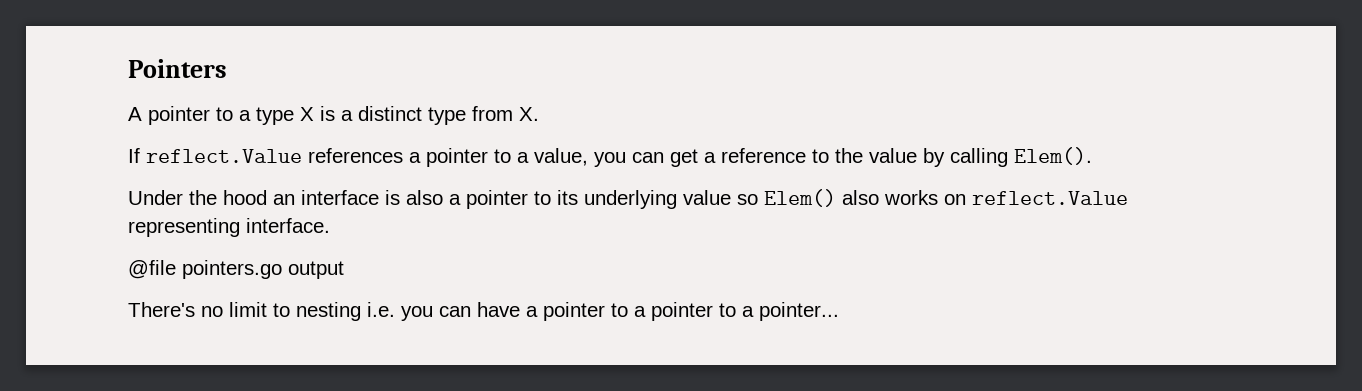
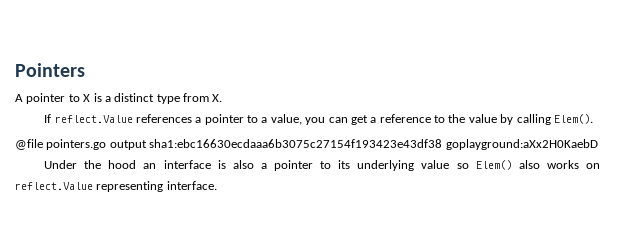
[239,107,294,125] a type -> (80, 98) none
(1092, 156) none -> [15,139,598,150] // @file pointers.go output sha1:ebc16630ecdaaa6b3075c27154f193423e43df38 goplayground:aXx2H0KaebD
[128,260,344,279] [128,302,839,321] // @file pointers.go output // There's no limit to nesting i.e. you can have a pointer to a pointer to a pointer... -> (217, 185) none

